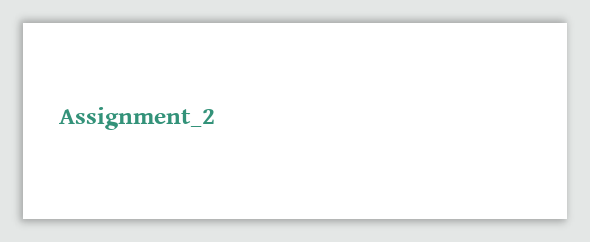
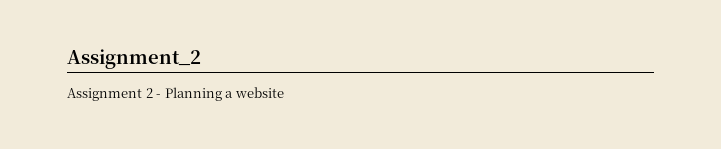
(215, 118) none -> [67,87,284,101] // Assignment 2 - Planning a website

